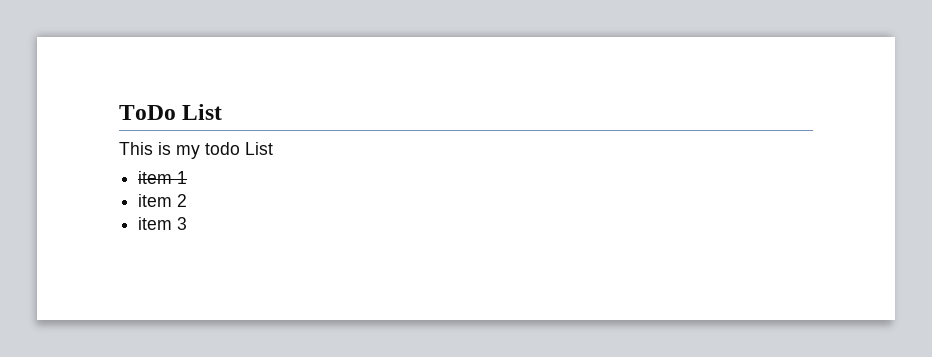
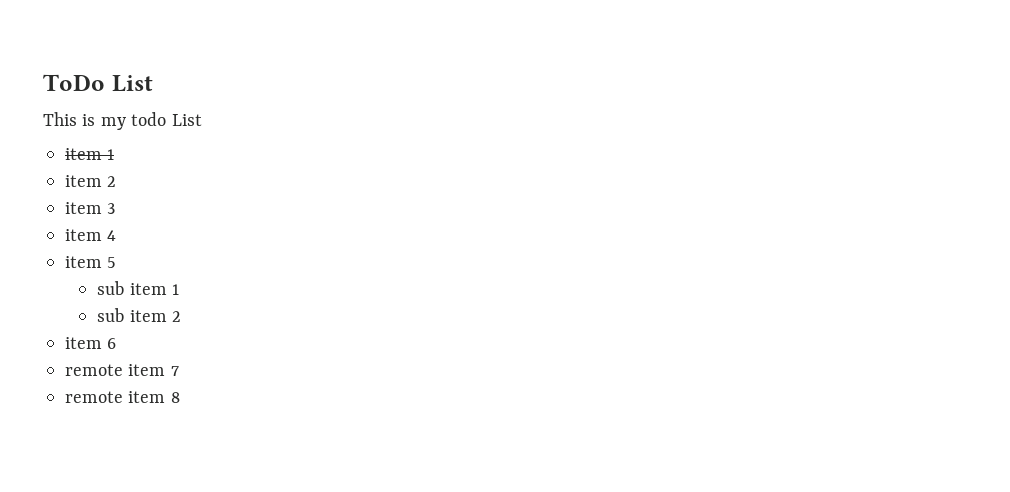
(188, 223) none -> [65,229,117,241] [65,256,117,268] [97,281,180,295] [97,308,182,322] [65,337,117,349] [65,364,179,376] [65,391,180,403] // item 4 // item 5 // sub item 1 // sub item 2 // item 6 // remote item 7 // remote item 8

